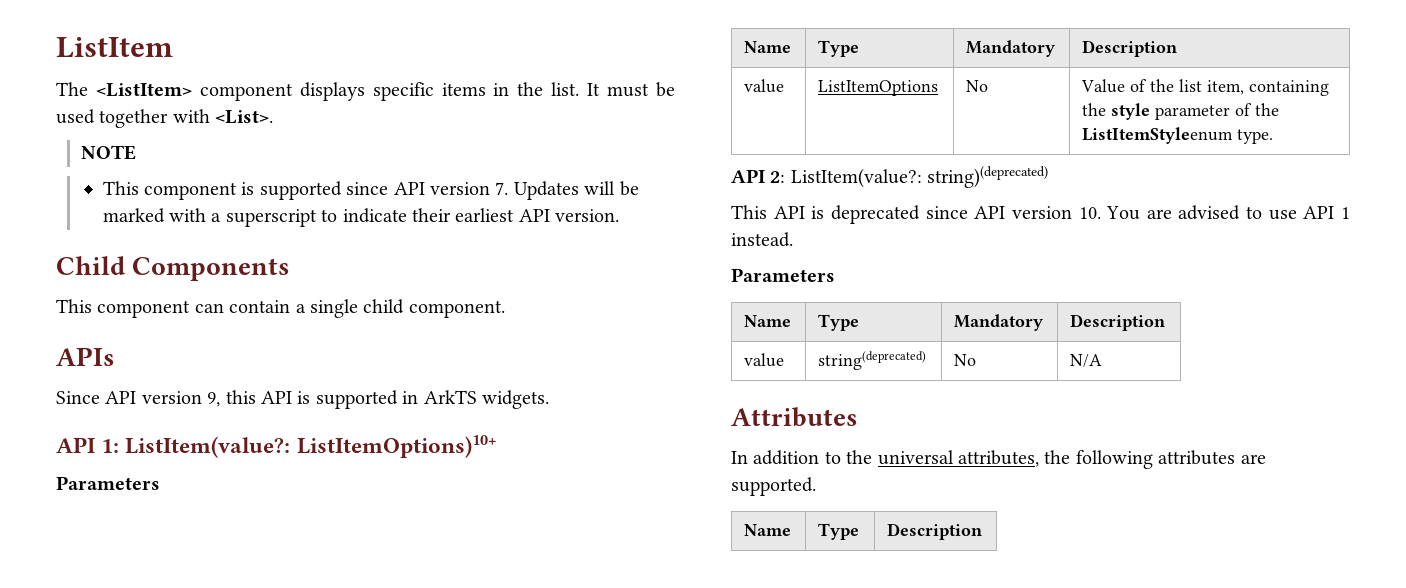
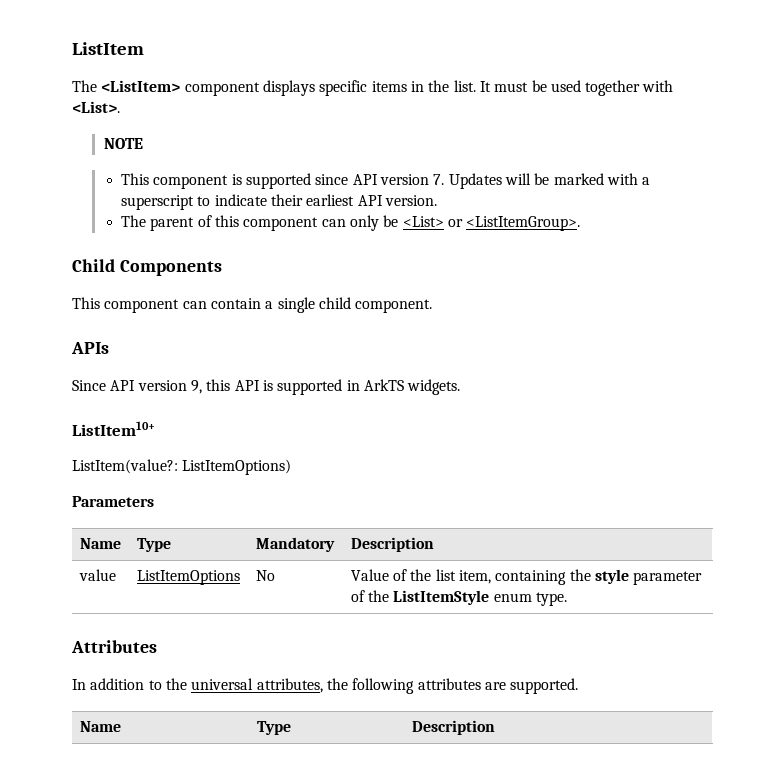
(620, 215) none -> [121,215,581,231] // The parent of this component can only be <List> or <ListItemGroup>.
[56,435,497,458] API 1: ListItem(value?: ListItemOptions)10+ -> [72,421,155,436] [72,459,292,475] ListItem10+ // ListItem(value?: ListItemOptions)
[1082,127,1234,144] ListItemStyleenum -> [393,590,532,605] ListItemStyle enum
[731,166,1049,188] [731,205,1350,224] [731,232,793,247] [731,268,835,282] [744,315,792,327] [818,314,860,331] [954,314,1044,331] [1070,314,1166,331] [744,353,785,367] [818,351,927,370] [954,354,977,366] [1070,354,1103,367] // API 2: ListItem(value?: string)(deprecated) // This API is deprecated since API version 10. You are advised to use API 1 instead. // Parameters // Name | Type | Mandatory | Description // value | string(deprecated) | No | N/A -> (567, 599) none

